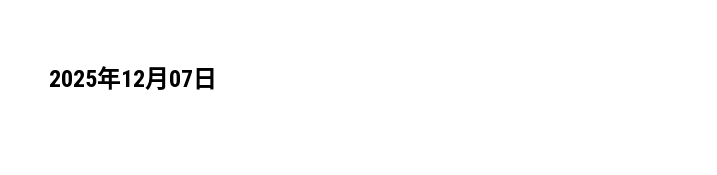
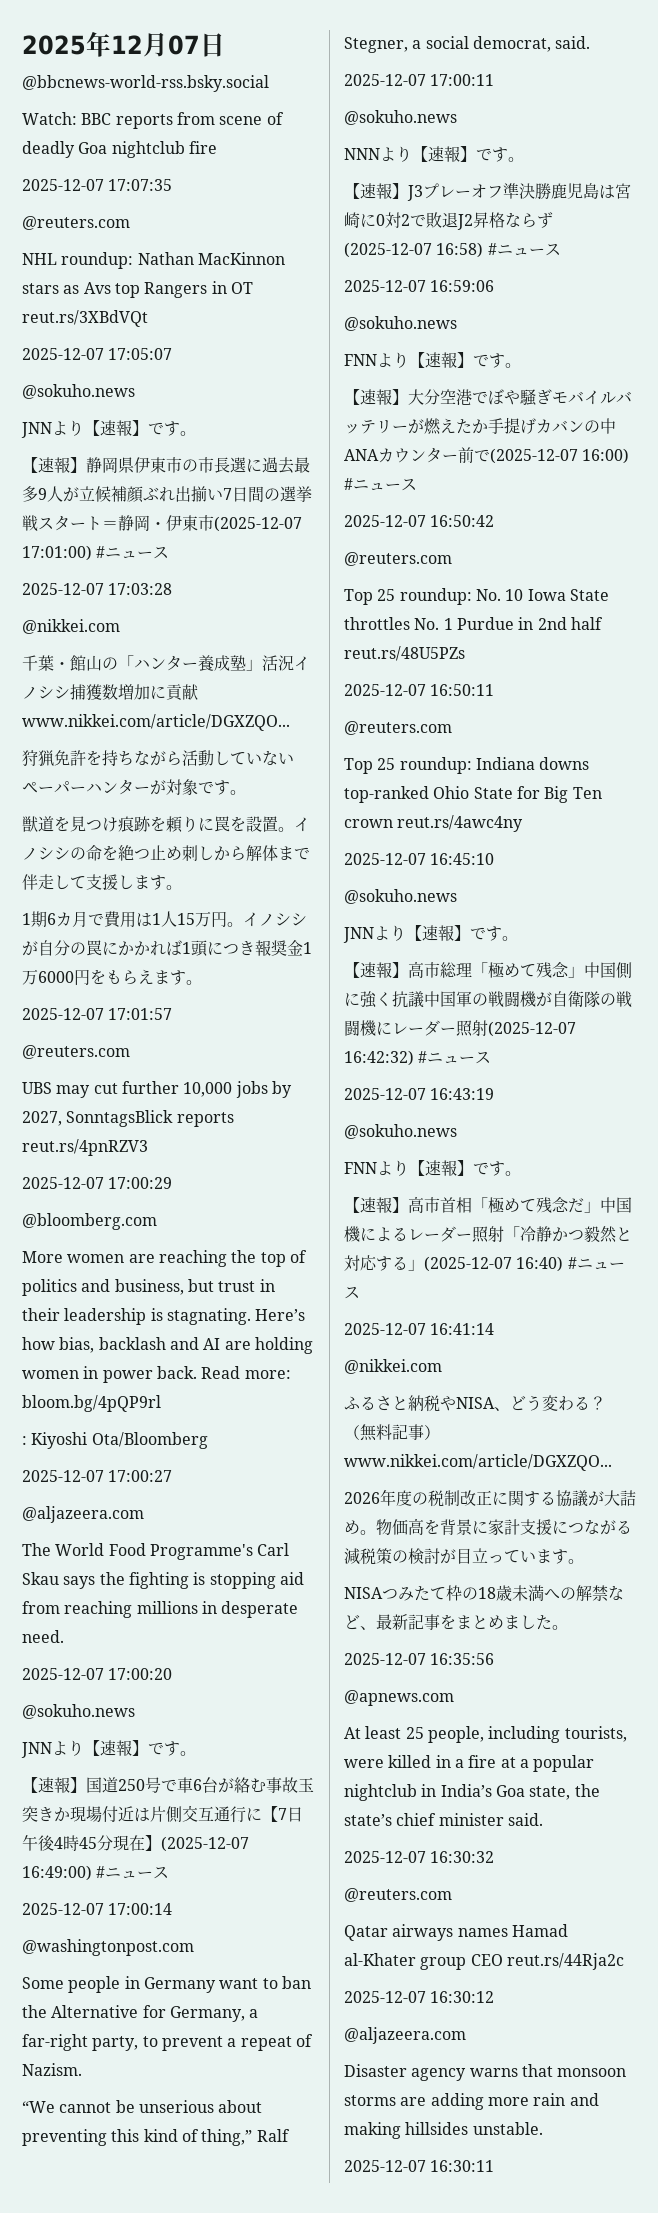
(217, 79) none -> [22,75,269,92] [22,112,284,129] [22,141,217,158] [22,179,173,191] [22,216,130,230] [22,252,285,269] [22,281,253,298] [22,310,148,327] [22,348,173,360] [22,384,135,399] [21,420,196,438] [22,457,310,474] [22,486,312,503] [22,515,302,532] [22,545,170,561] [22,583,173,595] [22,619,120,634] [22,655,310,671] [22,684,198,701] [22,714,290,731] [22,750,294,766] [22,779,246,795] [22,816,310,833] [22,845,310,861] [22,874,182,890] [22,911,307,928] [22,940,312,957] [22,969,202,986] [22,1008,173,1020] [22,1045,130,1059] [22,1081,292,1098] [22,1110,234,1127] [22,1139,148,1156] [22,1177,173,1189] [22,1213,157,1230] [22,1250,307,1267] [22,1279,275,1296] [22,1308,306,1325] [22,1337,313,1354] [22,1366,291,1383] [22,1395,161,1412] [22,1432,208,1449] [22,1470,173,1482] [22,1506,144,1523] [22,1543,290,1560] [22,1572,304,1589] [22,1601,299,1618] [22,1630,64,1643] [22,1668,173,1680] [22,1704,135,1719] [21,1740,196,1758] [22,1777,314,1793] [22,1805,303,1823] [22,1835,249,1852] [22,1865,170,1881] [22,1903,173,1915] [22,1939,194,1956] [22,1976,311,1993] [22,2005,259,2022] [22,2034,313,2051] [22,2063,82,2076] [22,2100,263,2113] [22,2129,290,2146] [344,36,591,53] [344,74,495,86] [344,110,457,125] [344,146,524,162] [344,183,631,201] [344,212,553,230] [344,242,561,258] [344,280,495,292] [344,316,457,331] [344,352,521,368] [344,389,632,406] [344,417,616,435] [344,447,630,464] [344,478,417,491] [344,515,495,527] [344,552,452,566] [344,588,609,605] [344,617,603,630] [344,646,465,661] [344,684,495,696] [344,721,452,735] [344,757,590,774] [344,786,602,803] [344,815,524,832] [344,853,495,865] [344,889,457,904] [343,925,518,943] [344,961,632,979] [344,991,632,1008] [344,1020,576,1037] [344,1050,492,1066] [344,1088,495,1100] [344,1124,457,1139] [344,1160,521,1176] [344,1196,632,1213] [344,1226,632,1243] [344,1255,625,1272] [344,1286,360,1299] [344,1323,495,1335] [344,1359,442,1374] [344,1395,606,1412] [344,1424,440,1441] [344,1454,612,1471] [344,1489,636,1507] [344,1518,632,1536] [344,1548,584,1565] [344,1585,624,1602] [344,1614,568,1630] [344,1653,495,1665] [344,1690,454,1706] [344,1726,627,1743] [344,1755,595,1772] [344,1784,600,1801] [344,1813,543,1826] [344,1851,495,1863] [344,1888,452,1902] [344,1924,568,1941] [344,1953,624,1970] [344,1991,495,2003] [344,2027,466,2044] [344,2064,627,2081] [344,2093,599,2110] [344,2122,543,2139] [344,2160,495,2172] // @bbcnews-world-rss.bsky.social // Watch: BBC reports from scene of deadly Goa nightclub fire // 2025-12-07 17:07:35 // @reuters.com // NHL roundup: Nathan MacKinnon stars as Avs top Rangers in OT reut.rs/3XBdVQt // 2025-12-07 17:05:07 // @sokuho.news // JNNより【速報】です。 // 【速報】静岡県伊東市の市長選に過去最多9人が立候補顔ぶれ出揃い7日間の選挙戦スタート＝静岡・伊東市(2025-12-07 17:01:00) #ニュース // 2025-12-07 17:03:28 // @nikkei.com // 千葉・館山の「ハンター養成塾」活況イノシシ捕獲数増加に貢献www.nikkei.com/article/DGXZQO... // 狩猟免許を持ちながら活動していないペーパーハンターが対象です。 // 獣道を見つけ痕跡を頼りに罠を設置。イノシシの命を絶つ止め刺しから解体まで伴走して支援します。 // 1期6カ月で費用は1人15万円。イノシシが自分の罠にかかれば1頭につき報奨金1万6000円をもらえます。 // 2025-12-07 17:01:57 // @reuters.com // UBS may cut further 10,000 jobs by 2027, SonntagsBlick reports reut.rs/4pnRZV3 // 2025-12-07 17:00:29 // @bloomberg.com // More women are reaching the top of politics and business, but trust in their leadership is stagnating. Here’s how bias, backlash and AI are holding women in power back. Read more: bloom.bg/4pQP9rl // : Kiyoshi Ota/Bloomberg // 2025-12-07 17:00:27 // @aljazeera.com // The World Food Programme's Carl Skau says the fighting is stopping aid from reaching millions in desperate need. // 2025-12-07 17:00:20 // @sokuho.news // JNNより【速報】です。 // 【速報】国道250号で車6台が絡む事故玉突きか現場付近は片側交互通行に【7日午後4時45分現在】(2025-12-07 16:49:00) #ニュース // 2025-12-07 17:00:14 // @washingtonpost.com // Some people in Germany want to ban the Alternative for Germany, a far-right party, to prevent a repeat of Nazism. // “We cannot be unserious about preventing this kind of thing,” Ralf Stegner, a social democrat, said. // 2025-12-07 17:00:11 // @sokuho.news // NNNより【速報】です。 // 【速報】J3プレーオフ準決勝鹿児島は宮崎に0対2で敗退J2昇格ならず(2025-12-07 16:58) #ニュース // 2025-12-07 16:59:06 // @sokuho.news // FNNより【速報】です。 // 【速報】大分空港でぼや騒ぎモバイルバッテリーが燃えたか手提げカバンの中ANAカウンター前で(2025-12-07 16:00) #ニュース // 2025-12-07 16:50:42 // @reuters.com // Top 25 roundup: No. 10 Iowa State throttles No. 1 Purdue in 2nd half reut.rs/48U5PZs // 2025-12-07 16:50:11 // @reuters.com // Top 25 roundup: Indiana downs top-ranked Ohio State for Big Ten crown reut.rs/4awc4ny // 2025-12-07 16:45:10 // @sokuho.news // JNNより【速報】です。 // 【速報】高市総理「極めて残念」中国側に強く抗議中国軍の戦闘機が自衛隊の戦闘機にレーダー照射(2025-12-07 16:42:32) #ニュース // 2025-12-07 16:43:19 // @sokuho.news // FNNより【速報】です。 // 【速報】高市首相「極めて残念だ」中国機によるレーダー照射「冷静かつ毅然と対応する」(2025-12-07 16:40) #ニュース // 2025-12-07 16:41:14 // @nikkei.com // ふるさと納税やNISA、どう変わる？（無料記事）www.nikkei.com/article/DGXZQO... // 2026年度の税制改正に関する協議が大詰め。物価高を背景に家計支援につながる減税策の検討が目立っています。 // NISAつみたて枠の18歳未満への解禁など、最新記事をまとめました。 // 2025-12-07 16:35:56 // @apnews.com // At least 25 people, including tourists, were killed in a fire at a popular nightclub in India’s Goa state, the state’s chief minister said. // 2025-12-07 16:30:32 // @reuters.com // Qatar airways names Hamad al-Khater group CEO reut.rs/44Rja2c // 2025-12-07 16:30:12 // @aljazeera.com // Disaster agency warns that monsoon storms are adding more rain and making hillsides unstable. // 2025-12-07 16:30:11

